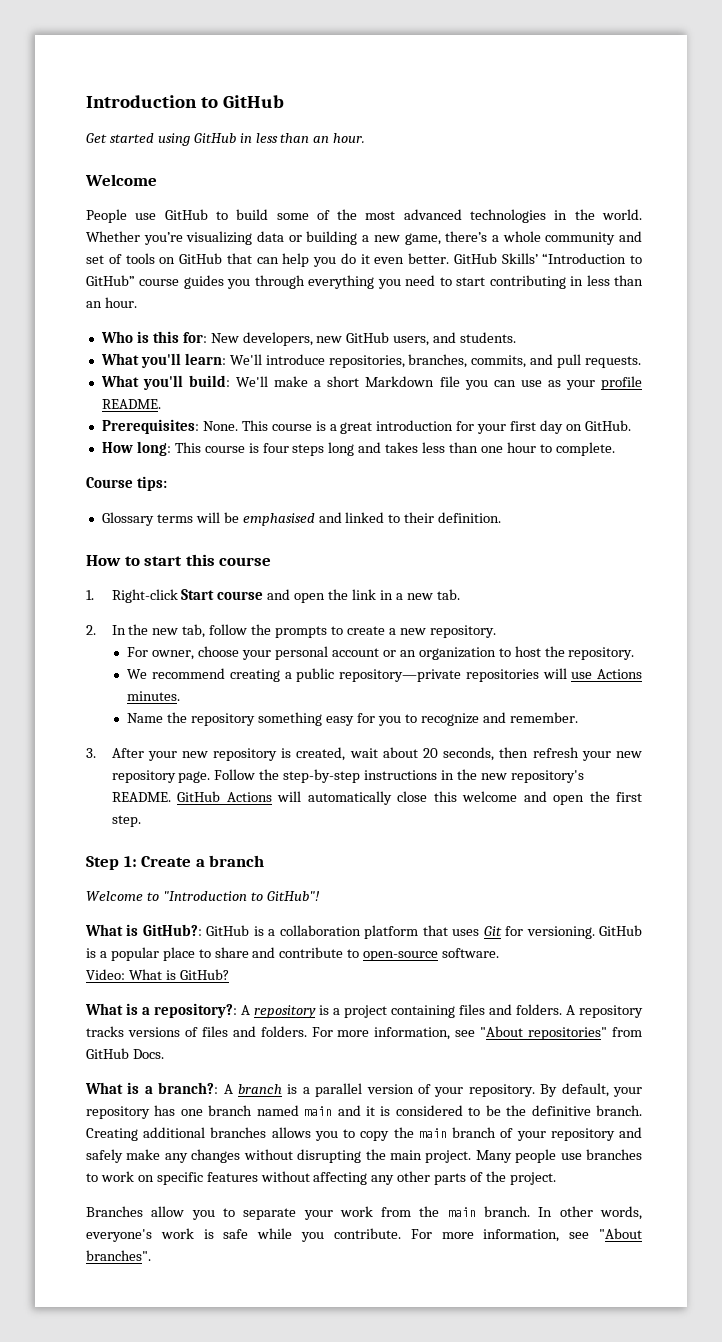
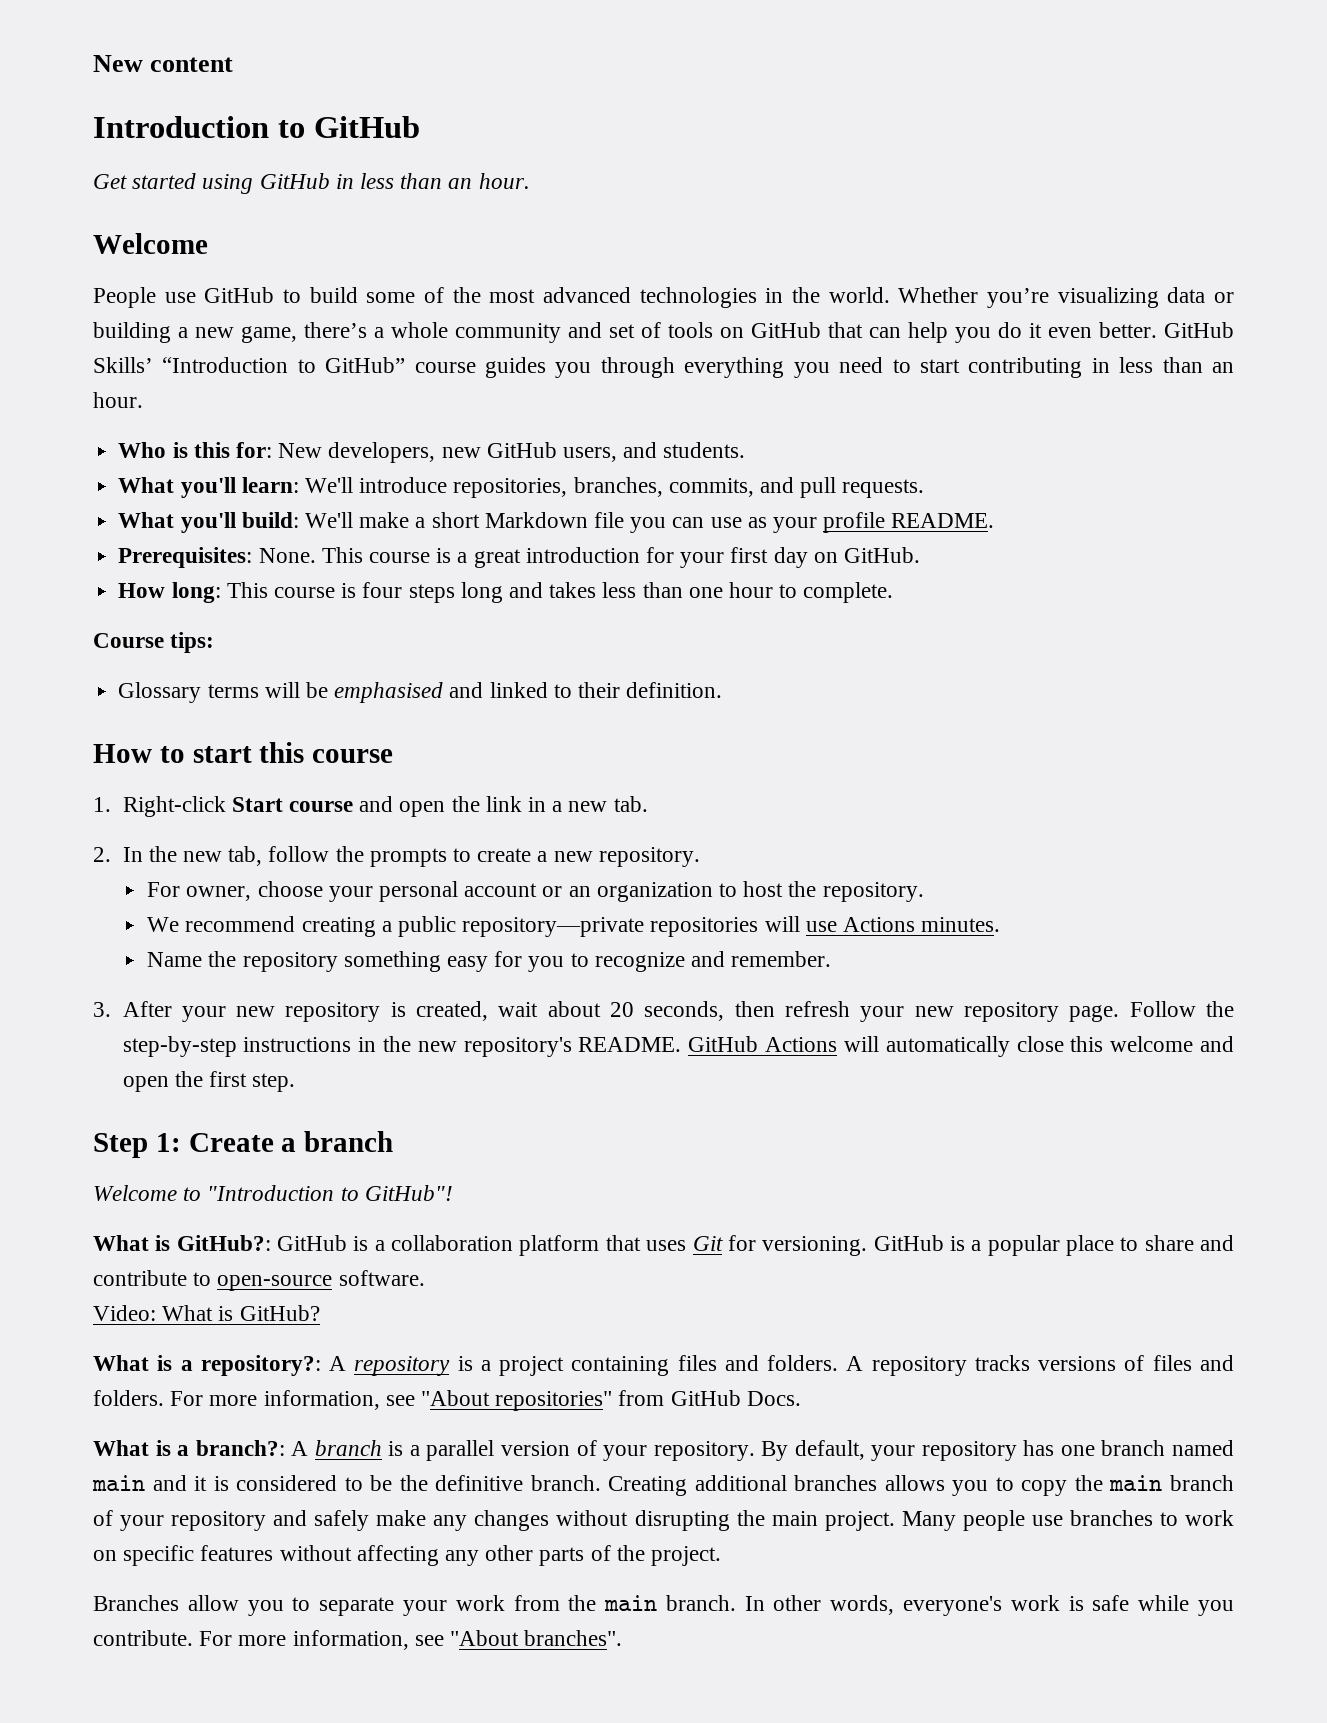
(86, 101) none -> [93,55,234,72] New content //

